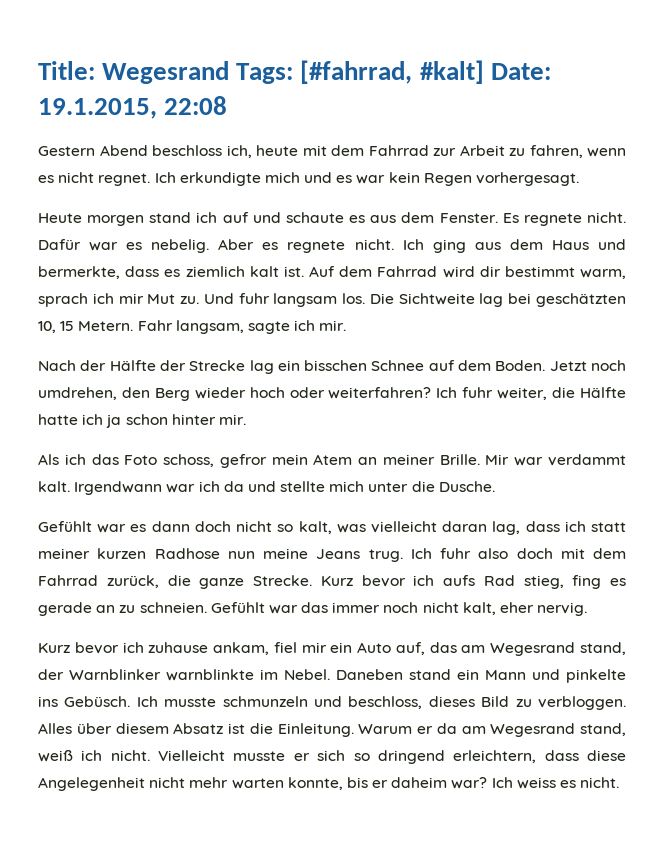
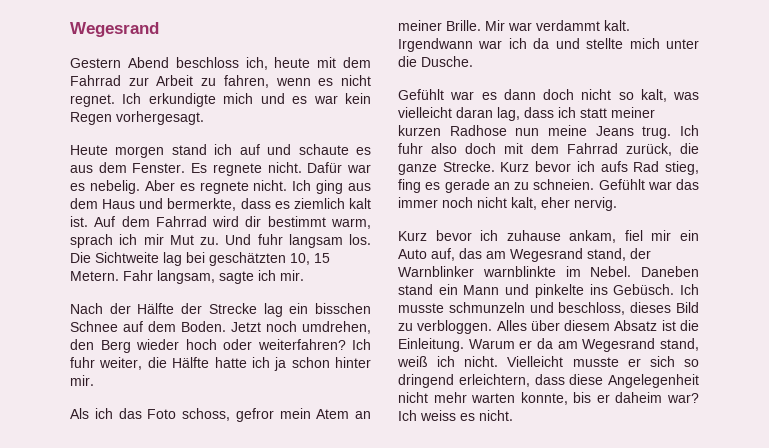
[38,60,551,84] [38,96,228,119] Title: Wegesrand Tags: [#fahrrad, #kalt] Date: 19.1.2015, 22:08 -> [70,22,159,37] Wegesrand

